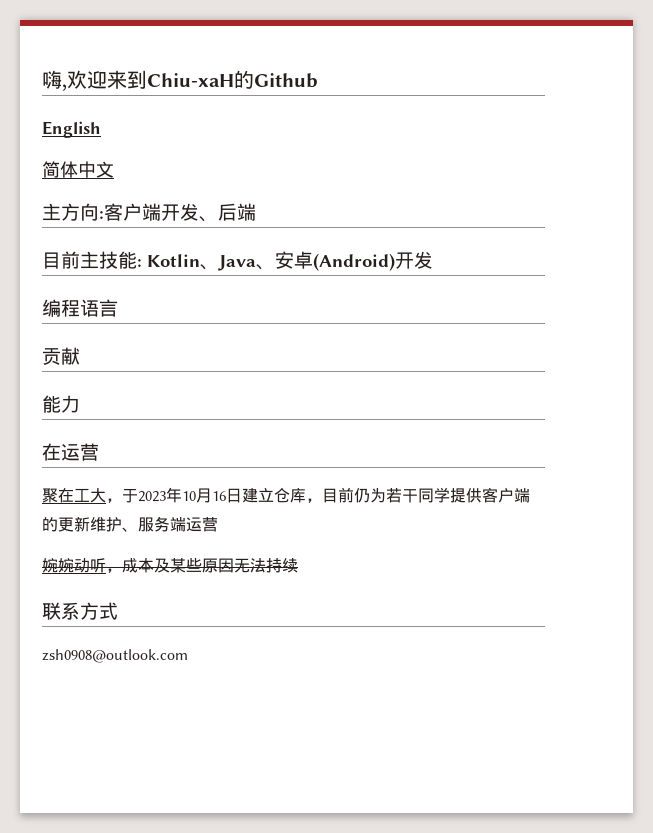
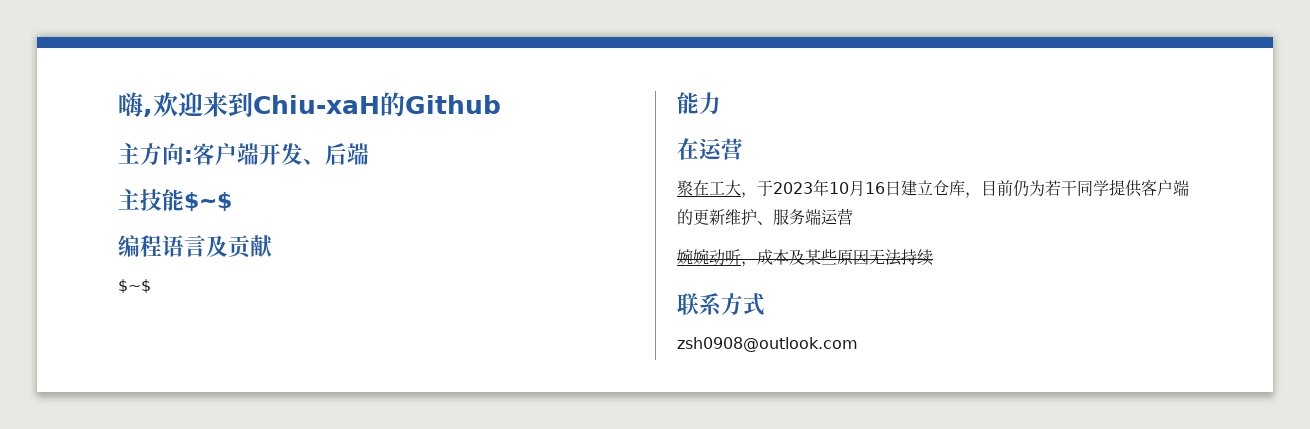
[42,121,101,138] [42,161,114,178] // English // 简体中文 -> (501, 104) none
[42,251,433,271] 目前主技能: Kotlin、Java、安卓(Android)开发 -> [118,189,232,211] 主技能$~$
(118, 308) // -> [206,235,228,257] 及
(80, 356) none -> [118,279,151,293] // $~$

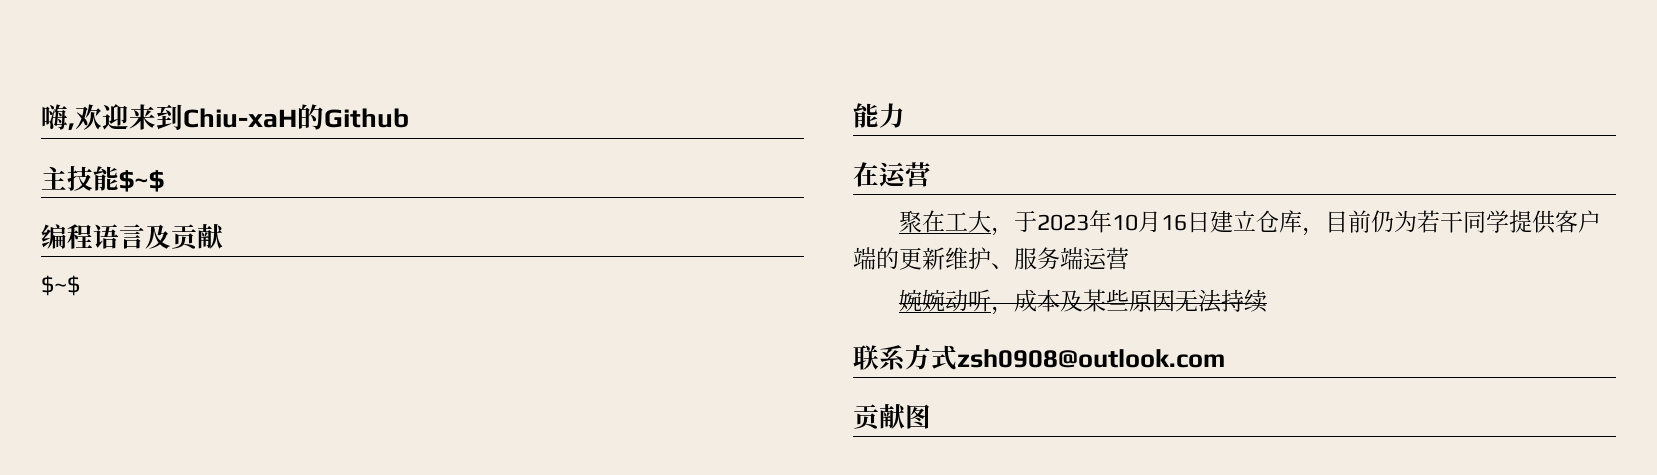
[118,143,369,165] // 主方向:客户端开发、后端 -> (409, 118) none
[677,337,858,352] // zsh0908@outlook.com -> [957,349,1225,368] [853,404,931,431] zsh0908@outlook.com // 贡献图

